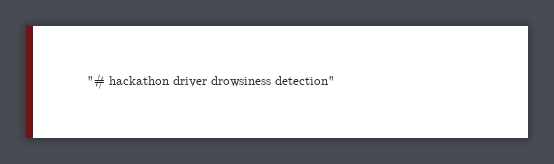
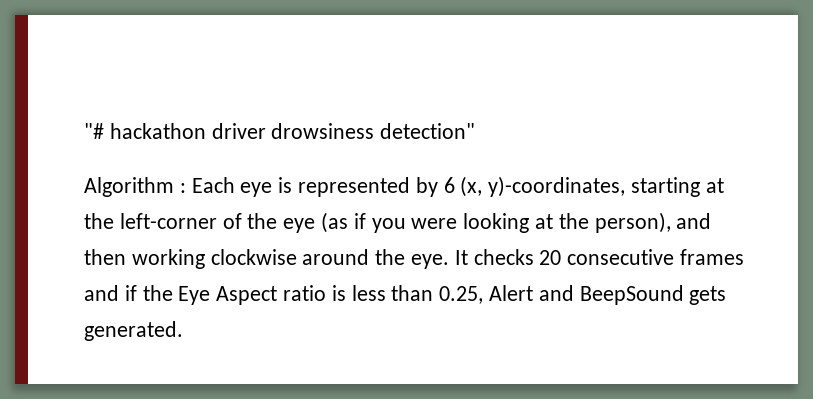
(335, 80) none -> [84,176,724,197] [84,212,712,233] [84,249,745,269] [84,285,727,305] [84,321,183,341] // Algorithm : Each eye is represented by 6 (x, y)-coordinates, starting at the left-corner of the eye (as if you were looking at the person), and then working clockwise around the eye. It checks 20 consecutive frames and if the Eye Aspect ratio is less than 0.25, Alert and BeepSound gets generated.

